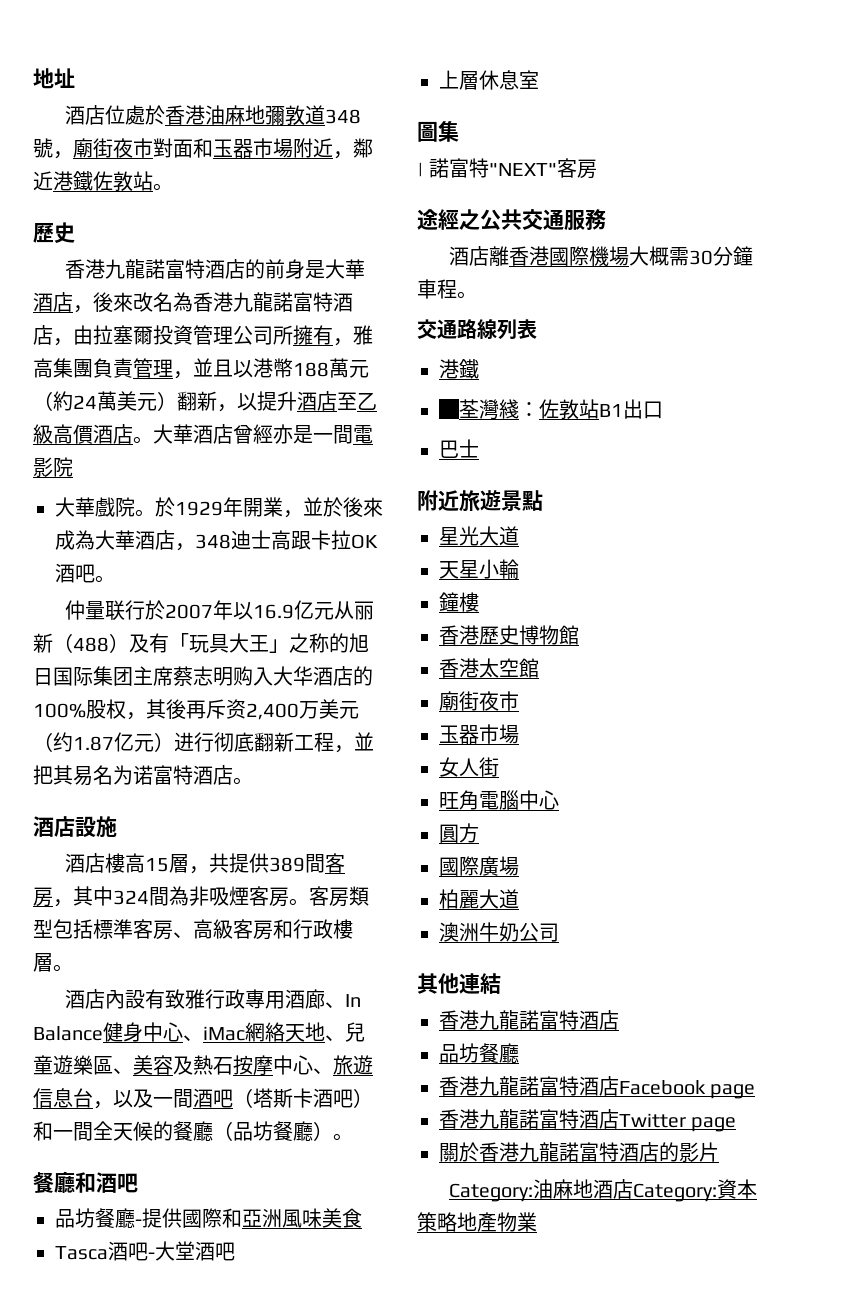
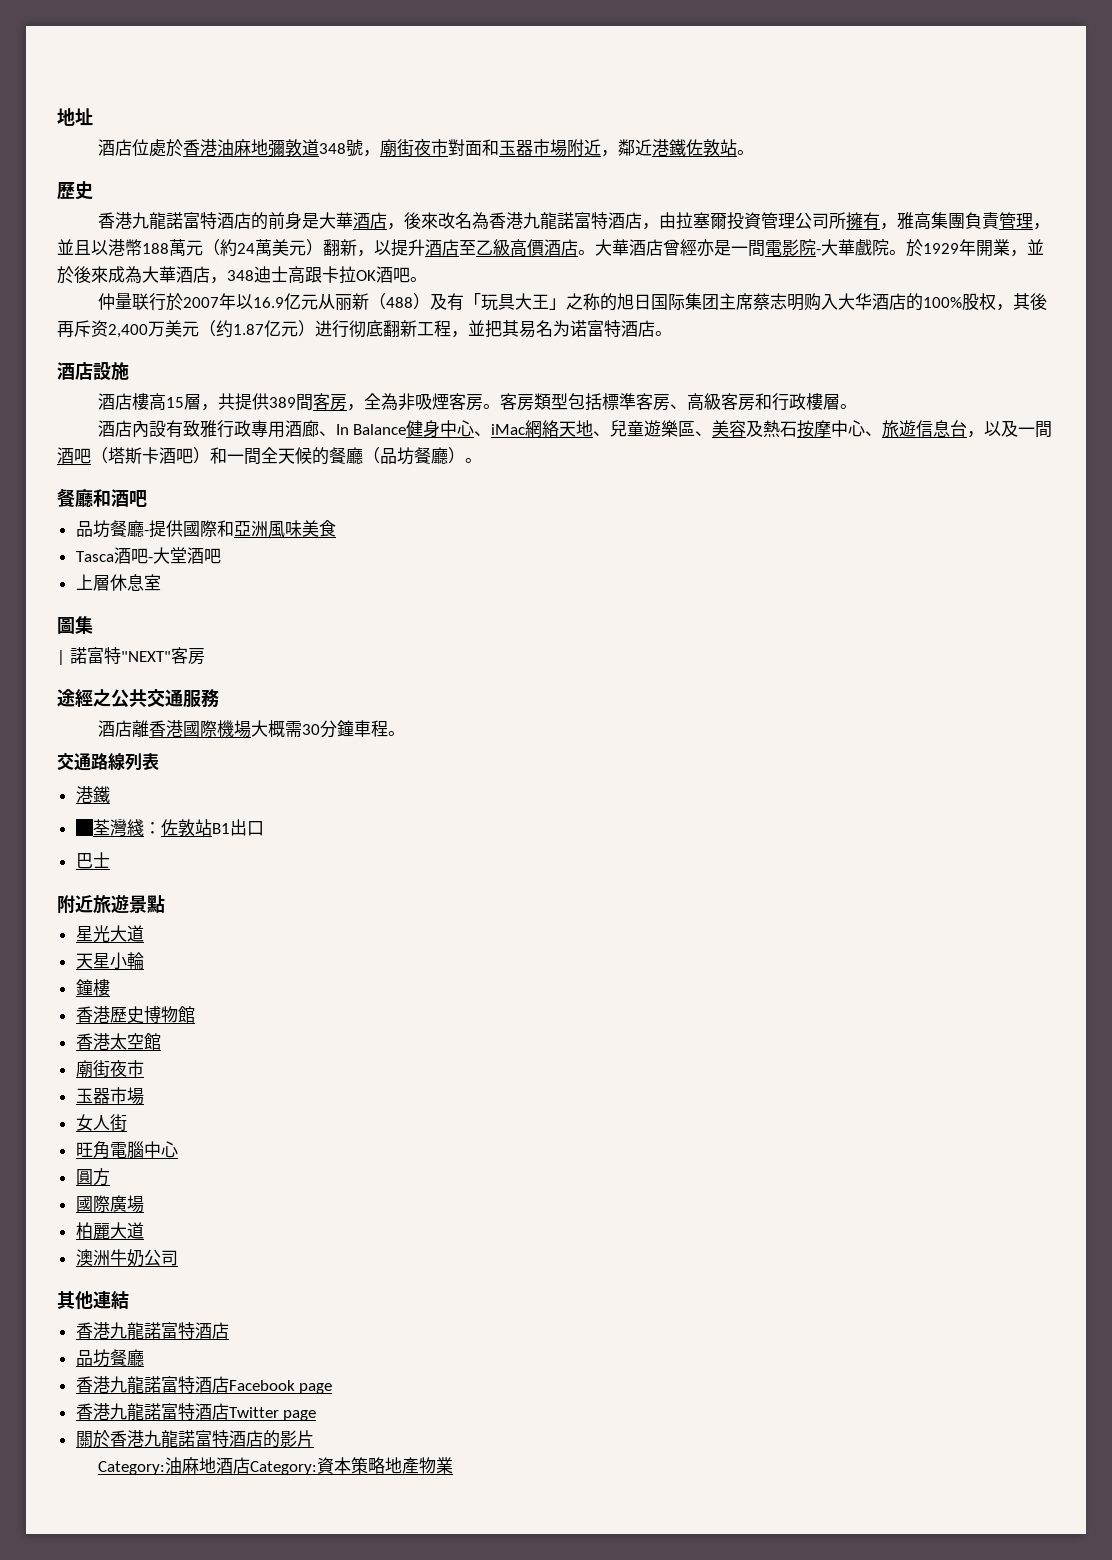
(73, 467) // -> [816,249,821,254] -
[73,886,169,906] 其中324間 -> [363,393,381,410] 全

